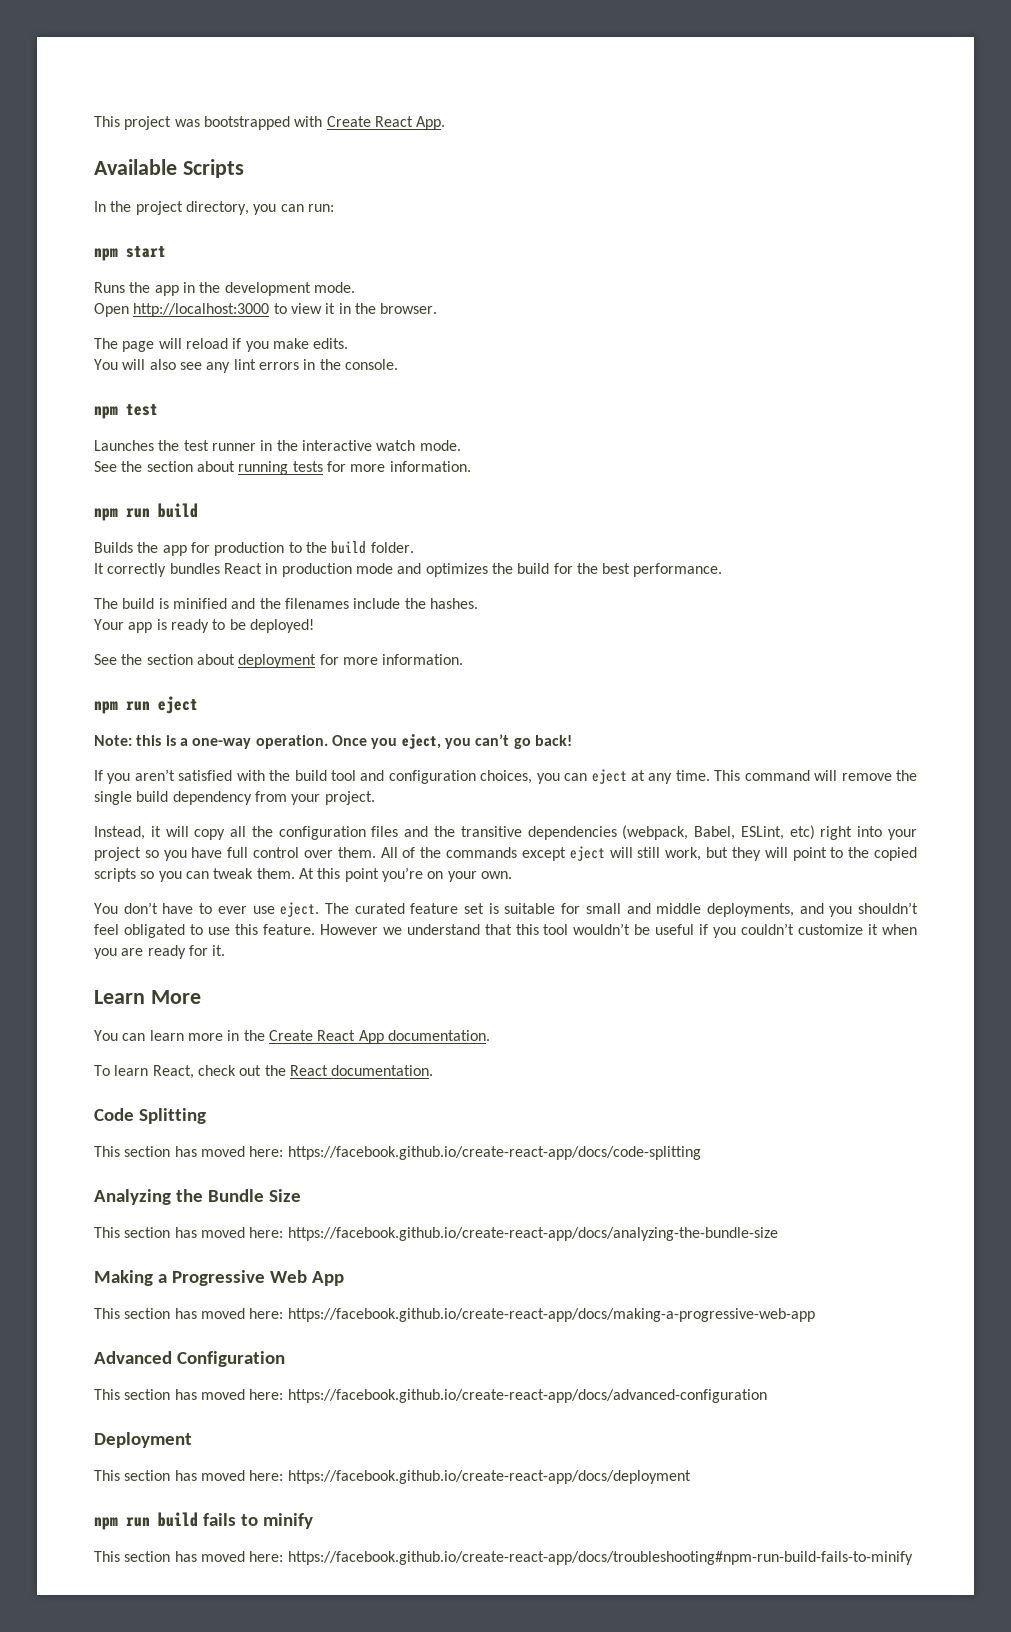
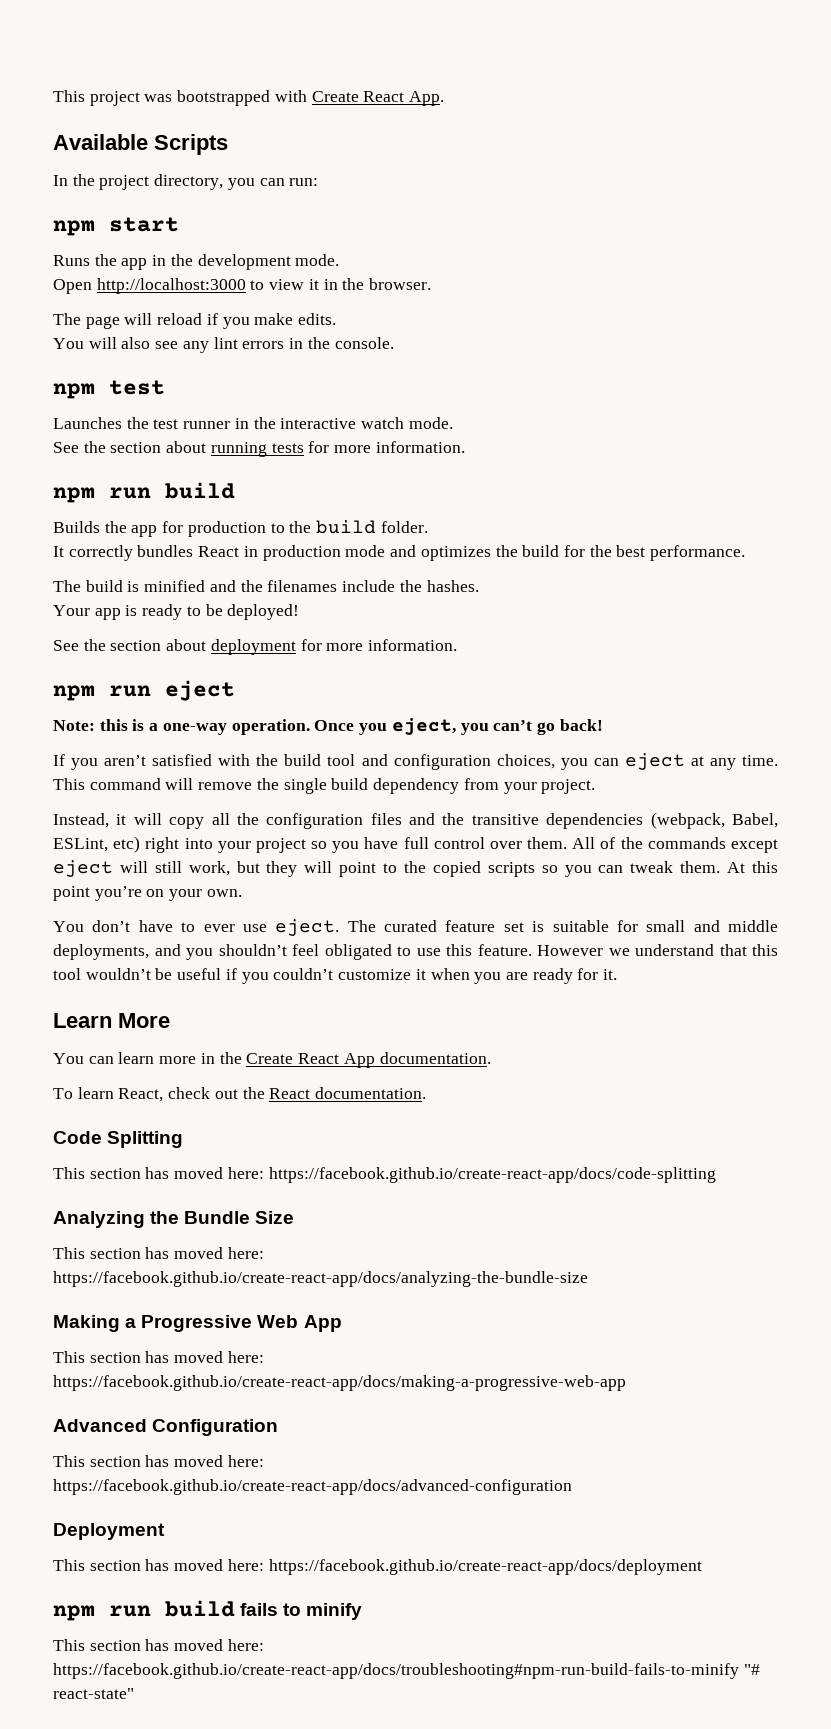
(913, 1558) none -> [743,1664,760,1675] [53,1688,134,1699] "# react-state"

